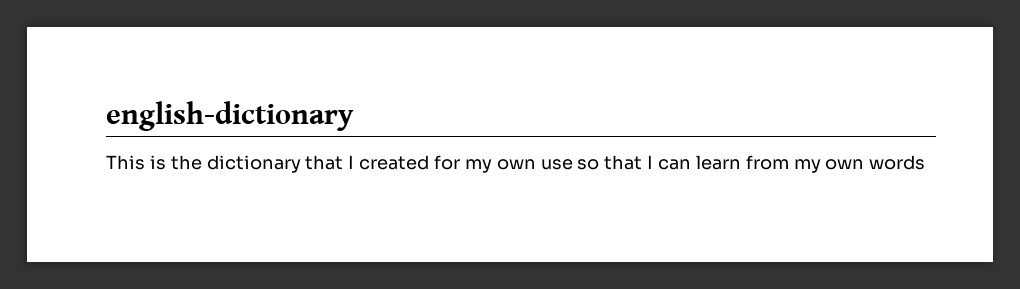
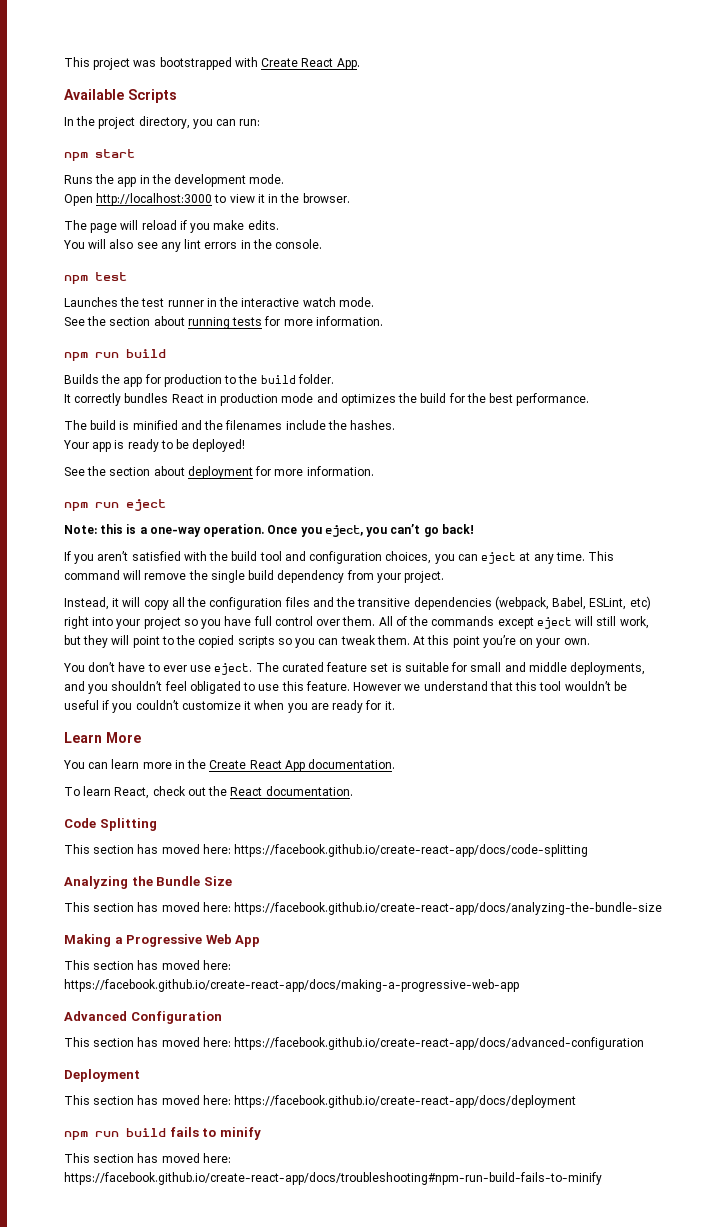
[106,101,354,131] [106,155,926,173] english-dictionary // This is the dictionary that I created for my own use so that I can learn from my own words -> [64,57,360,70] [64,89,177,103] [64,116,261,129] [64,149,135,161] [64,174,285,187] [64,193,350,206] [64,220,279,233] [63,239,323,252] [64,272,127,284] [64,297,374,307] [64,316,383,329] [64,349,166,361] [64,374,334,387] [64,393,590,406] [64,420,396,430] [63,439,246,452] [64,466,374,479] [64,499,166,511] [64,524,474,537] [64,551,615,564] [64,570,445,583] [64,596,651,610] [64,616,649,629] [64,635,590,648] [63,662,646,675] [64,681,627,694] [64,700,395,713] [64,732,141,743] [63,759,396,772] [64,786,353,799] [64,818,157,831] [64,844,589,857] [64,876,232,889] [64,902,663,915] [64,934,261,947] [64,960,231,970] [64,979,519,992] [64,1011,222,1024] [64,1037,645,1050] [64,1069,140,1082] [64,1095,577,1108] [64,1127,261,1140] [64,1153,231,1163] [64,1172,602,1185] This project was bootstrapped with Create React App. // Available Scripts // In the project directory, you can run: // npm start // Runs the app in the development mode. // Open http://localhost:3000 to view it in the browser. // The page will reload if you make edits. // You will also see any lint errors in the console. // npm test // Launches the test runner in the interactive watch mode. // See the section about running tests for more information. // npm run build // Builds the app for production to the build folder. // It correctly bundles React in production mode and optimizes the build for the best performance. // The build is minified and the filenames include the hashes. // Your app is ready to be deployed! // See the section about deployment for more information. // npm run eject // Note: this is a one-way operation. Once you eject, you can’t go back! // If you aren’t satisfied with the build tool and configuration choices, you can eject at any time. This command will remove the single build dependency from your project. // Instead, it will copy all the configuration files and the transitive dependencies (webpack, Babel, ESLint, etc) right into your project so you have full control over them. All of the commands except eject will still work, but they will point to the copied scripts so you can tweak them. At this point you’re on your own. // You don’t have to ever use eject. The curated feature set is suitable for small and middle deployments, and you shouldn’t feel obligated to use this feature. However we understand that this tool wouldn’t be useful if you couldn’t customize it when you are ready for it. // Learn More // You can learn more in the Create React App documentation. // To learn React, check out the React documentation. // Code Splitting // This section has moved here: https://facebook.github.io/create-react-app/docs/code-splitting // Analyzing the Bundle Size // This section has moved here: https://facebook.github.io/create-react-app/docs/analyzing-the-bundle-size // Making a Progressive Web App // This section has moved here: https://facebook.github.io/create-react-app/docs/making-a-progressive-web-app // Advanced Configuration // This section has moved here: https://facebook.github.io/create-react-app/docs/advanced-configuration // Deployment // This section has moved here: https://facebook.github.io/create-react-app/docs/deployment // npm run build fails to minify // This section has moved here: https://facebook.github.io/create-react-app/docs/troubleshooting#npm-run-build-fails-to-minify

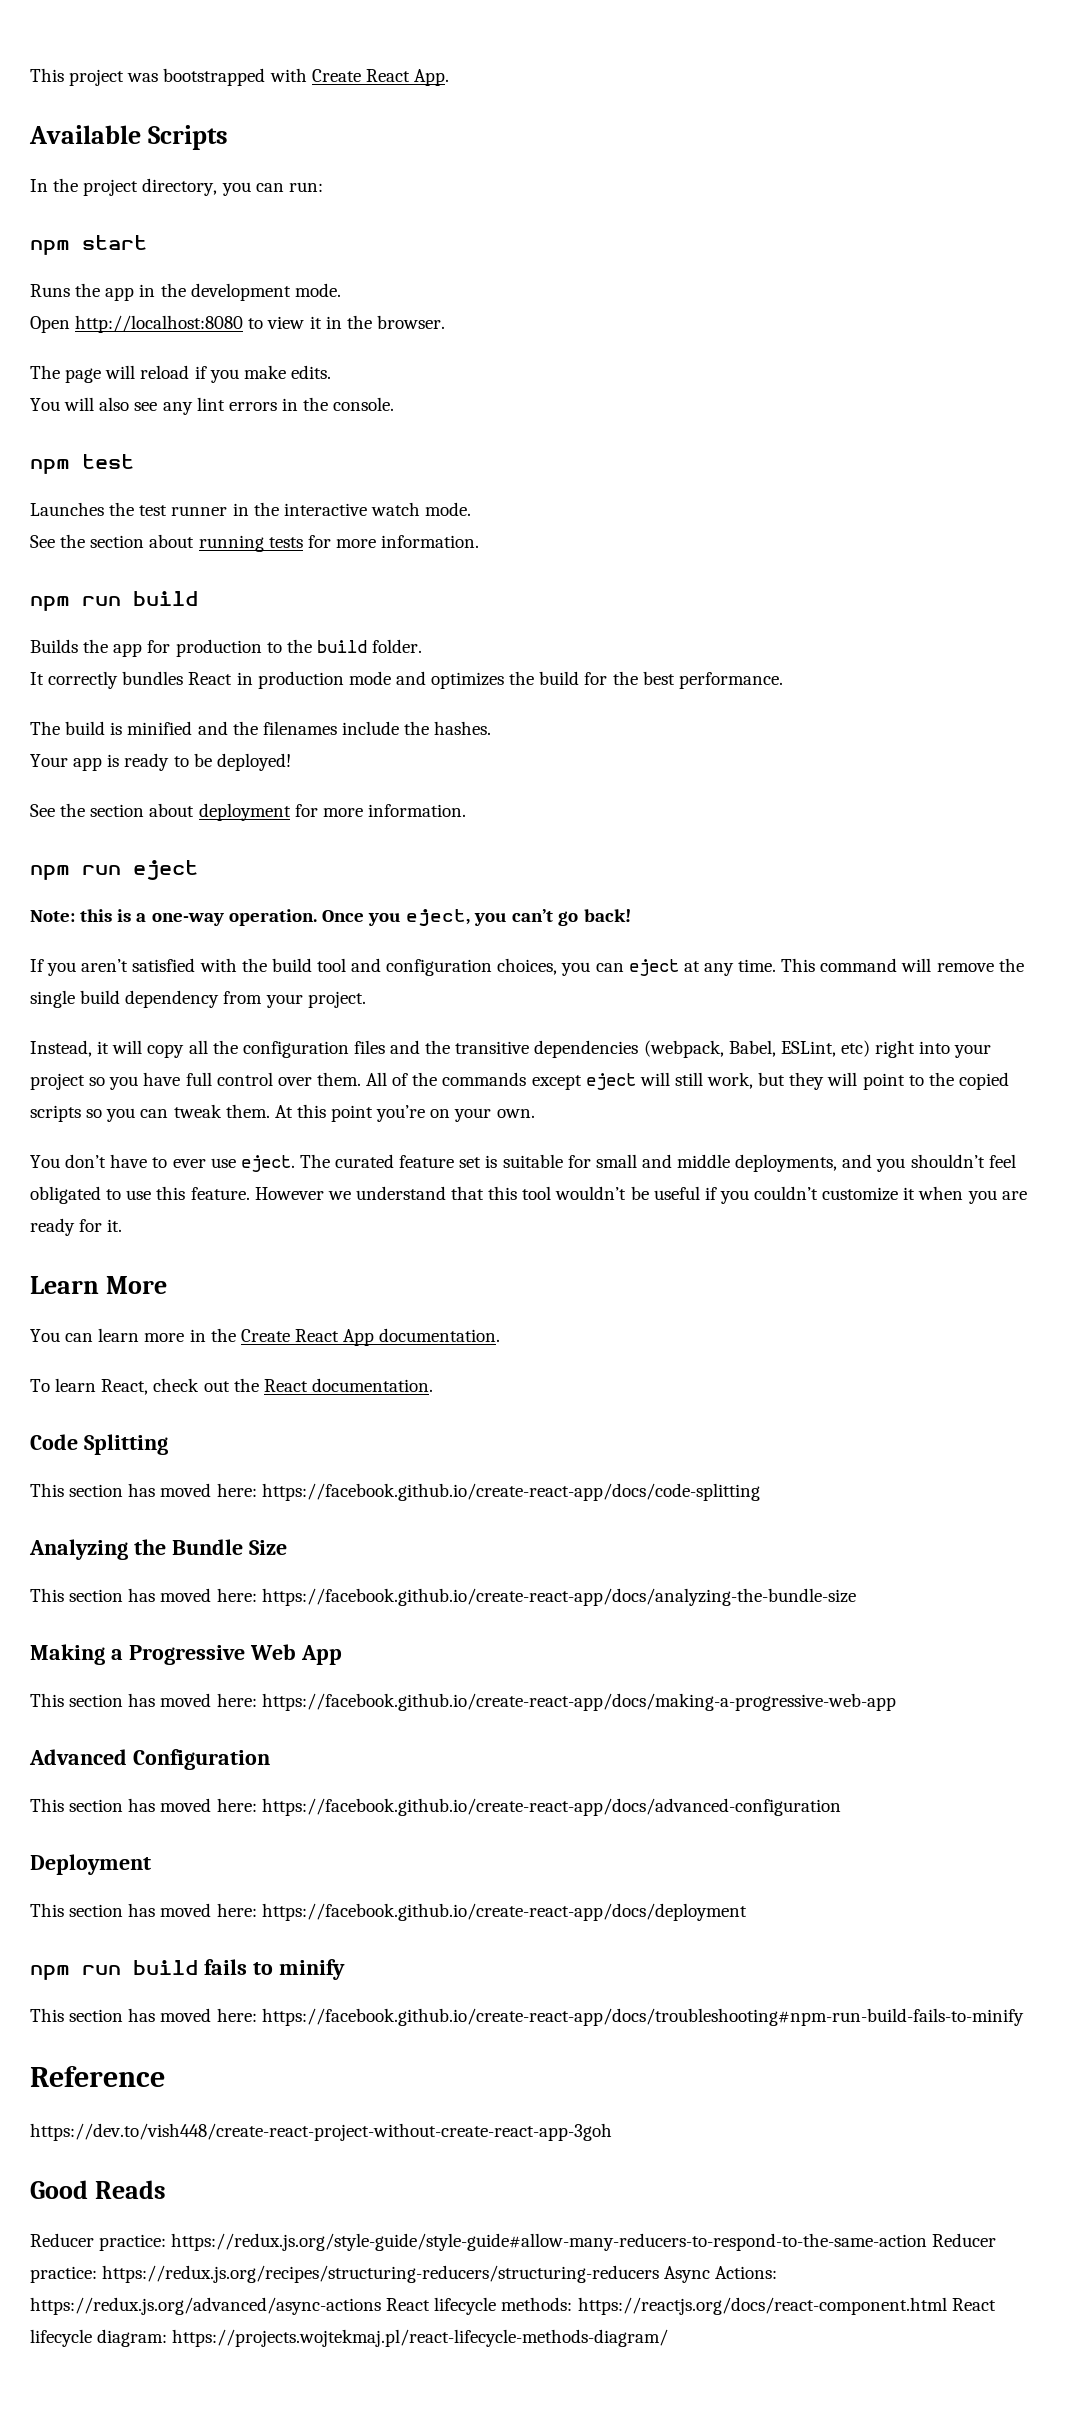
[96,193,213,206] http://localhost:3000 -> [75,315,244,333] http://localhost:8080
(602, 1178) none -> [30,2066,165,2087] [30,2123,612,2141] [30,2180,166,2199] [30,2233,997,2251] [30,2265,778,2283] [30,2297,996,2315] [30,2329,669,2347] // Reference // https://dev.to/vish448/create-react-project-without-create-react-app-3goh // Good Reads // Reducer practice: https://redux.js.org/style-guide/style-guide#allow-many-reducers-to-respond-to-the-same-action Reducer practice: https://redux.js.org/recipes/structuring-reducers/structuring-reducers Async Actions: https://redux.js.org/advanced/async-actions React lifecycle methods: https://reactjs.org/docs/react-component.html React lifecycle diagram: https://projects.wojtekmaj.pl/react-lifecycle-methods-diagram/

